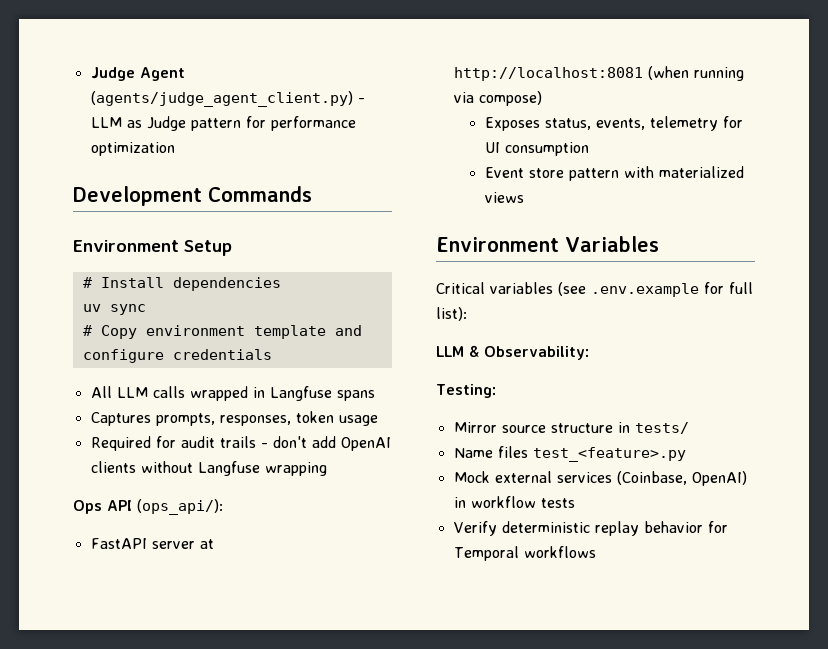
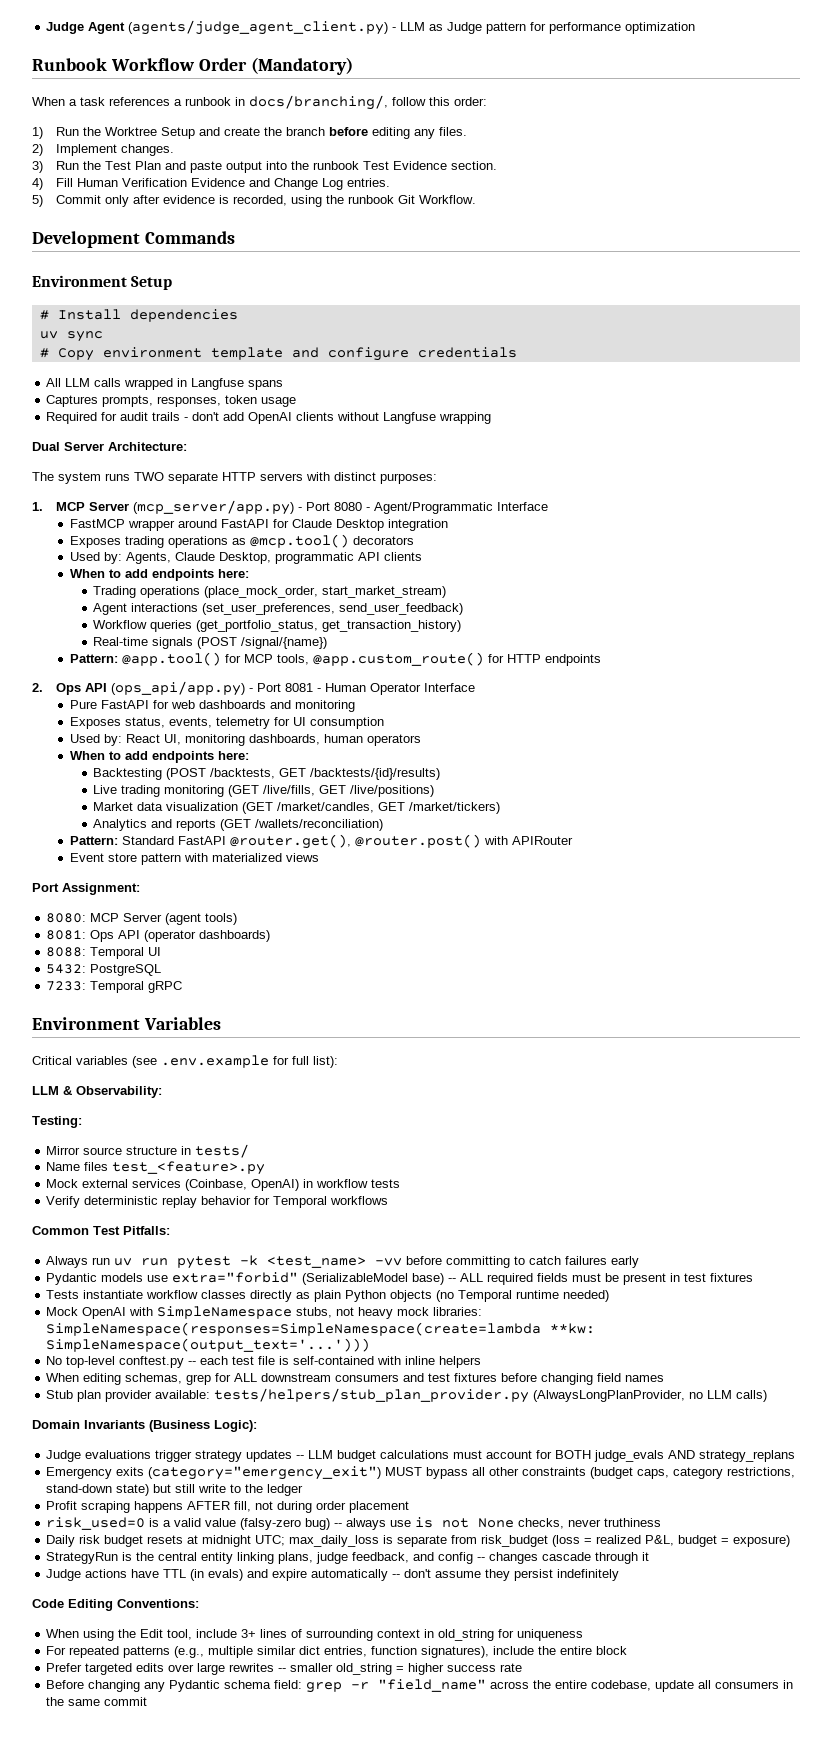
(175, 149) none -> [32,57,353,75] [32,95,487,110] [32,127,467,139] [32,144,174,156] [32,161,497,173] [32,178,390,190] [32,195,476,207] // Runbook Workflow Order (Mandatory) // When a task references a runbook in docs/branching/, follow this order: // 1) Run the Worktree Setup and create the branch before editing any files. // 2) Implement changes. // 3) Run the Test Plan and paste output into the runbook Test Evidence section. // 4) Fill Human Verification Evidence and Change Log entries. // 5) Commit only after evidence is recorded, using the runbook Git Workflow.
[73,499,223,515] [90,538,214,549] [453,66,744,81] [453,91,542,106] Ops API (ops_api/): // FastAPI server at http://localhost:8081 (when running via compose) -> [32,442,187,451] [32,472,437,484] [32,500,548,515] [69,519,448,531] [69,534,414,548] [69,552,422,564] [69,569,249,581] [93,586,447,598] [93,603,464,615] [93,620,462,632] [93,637,328,649] [69,652,601,666] [32,681,475,696] [69,700,355,712] Dual Server Architecture: // The system runs TWO separate HTTP servers with distinct purposes: // 1. MCP Server (mcp_server/app.py) - Port 8080 - Agent/Programmatic Interface // FastMCP wrapper around FastAPI for Claude Desktop integration // Exposes trading operations as @mcp.tool() decorators // Used by: Agents, Claude Desktop, programmatic API clients // When to add endpoints here: // Trading operations (place_mock_order, start_market_stream) // Agent interactions (set_user_preferences, send_user_feedback) // Workflow queries (get_portfolio_status, get_transaction_history) // Real-time signals (POST /signal/{name}) // Pattern: @app.tool() for MCP tools, @app.custom_route() for HTTP endpoints // 2. Ops API (ops_api/app.py) - Port 8081 - Human Operator Interface // Pure FastAPI for web dashboards and monitoring
(589, 149) none -> [69,734,421,746] [69,751,249,763] [93,768,441,780] [93,785,435,797] [93,802,501,814] [93,819,384,831] [69,834,573,849] // Used by: React UI, monitoring dashboards, human operators // When to add endpoints here: // Backtesting (POST /backtests, GET /backtests/{id}/results) // Live trading monitoring (GET /live/fills, GET /live/positions) // Market data visualization (GET /market/candles, GET /market/tickers) // Analytics and reports (GET /wallets/reconciliation) // Pattern: Standard FastAPI @router.get(), @router.post() with APIRouter
(524, 197) none -> [32,883,140,895] [46,913,238,925] [46,930,271,942] [46,947,162,959] [46,964,162,976] [46,981,183,993] // Port Assignment: // 8080: MCP Server (agent tools) // 8081: Ops API (operator dashboards) // 8088: Temporal UI // 5432: PostgreSQL // 7233: Temporal gRPC
(596, 552) none -> [32,1226,170,1235] [46,1255,640,1269] [46,1272,754,1285] [46,1290,610,1302] [46,1306,483,1319] [46,1322,596,1336] [46,1338,371,1352] [46,1356,482,1368] [46,1373,665,1385] [46,1388,768,1403] [32,1420,257,1432] [46,1450,796,1462] [46,1466,796,1480] [46,1484,304,1496] [46,1501,410,1513] [46,1517,662,1530] [46,1535,791,1547] [46,1552,650,1564] [46,1569,620,1581] [32,1599,199,1611] [46,1629,584,1641] [46,1646,628,1658] [46,1663,523,1675] [46,1679,794,1693] [46,1697,148,1706] // Common Test Pitfalls: // Always run uv run pytest -k <test_name> -vv before committing to catch failures early // Pydantic models use extra="forbid" (SerializableModel base) -- ALL required fields must be present in test fixtures // Tests instantiate workflow classes directly as plain Python objects (no Temporal runtime needed) // Mock OpenAI with SimpleNamespace stubs, not heavy mock libraries: SimpleNamespace(responses=SimpleNamespace(create=lambda **kw: SimpleNamespace(output_text='...'))) // No top-level conftest.py -- each test file is self-contained with inline helpers // When editing schemas, grep for ALL downstream consumers and test fixtures before changing field names // Stub plan provider available: tests/helpers/stub_plan_provider.py (AlwaysLongPlanProvider, no LLM calls) // Domain Invariants (Business Logic): // Judge evaluations trigger strategy updates -- LLM budget calculations must account for BOTH judge_evals AND strategy_replans // Emergency exits (category="emergency_exit") MUST bypass all other constraints (budget caps, category restrictions, stand-down state) but still write to the ledger // Profit scraping happens AFTER fill, not during order placement // risk_used=0 is a valid value (falsy-zero bug) -- always use is not None checks, never truthiness // Daily risk budget resets at midnight UTC; max_daily_loss is separate from risk_budget (loss = realized P&L, budget = exposure) // StrategyRun is the central entity linking plans, judge feedback, and config -- changes cascade through it // Judge actions have TTL (in evals) and expire automatically -- don't assume they persist indefinitely // Code Editing Conventions: // When using the Edit tool, include 3+ lines of surrounding context in old_string for uniqueness // For repeated patterns (e.g., multiple similar dict entries, function signatures), include the entire block // Prefer targeted edits over large rewrites -- smaller old_string = higher success rate // Before changing any Pydantic schema field: grep -r "field_name" across the entire codebase, update all consumers in the same commit

